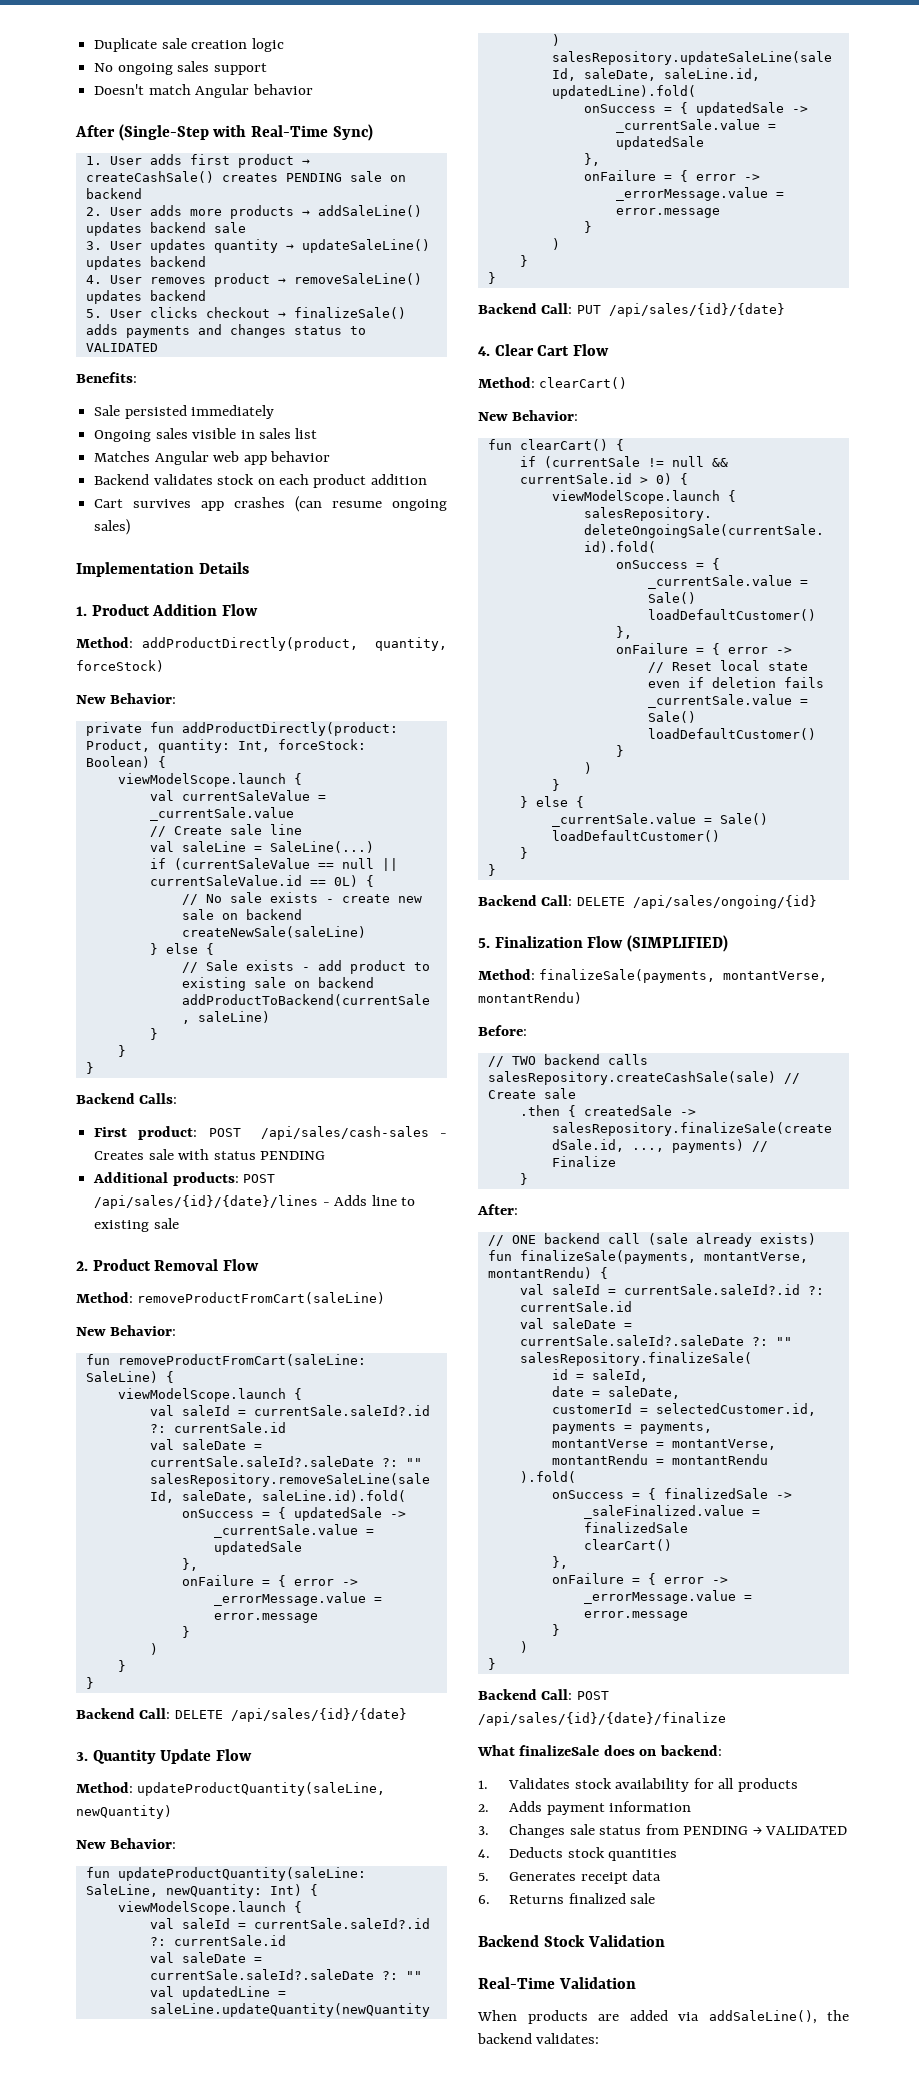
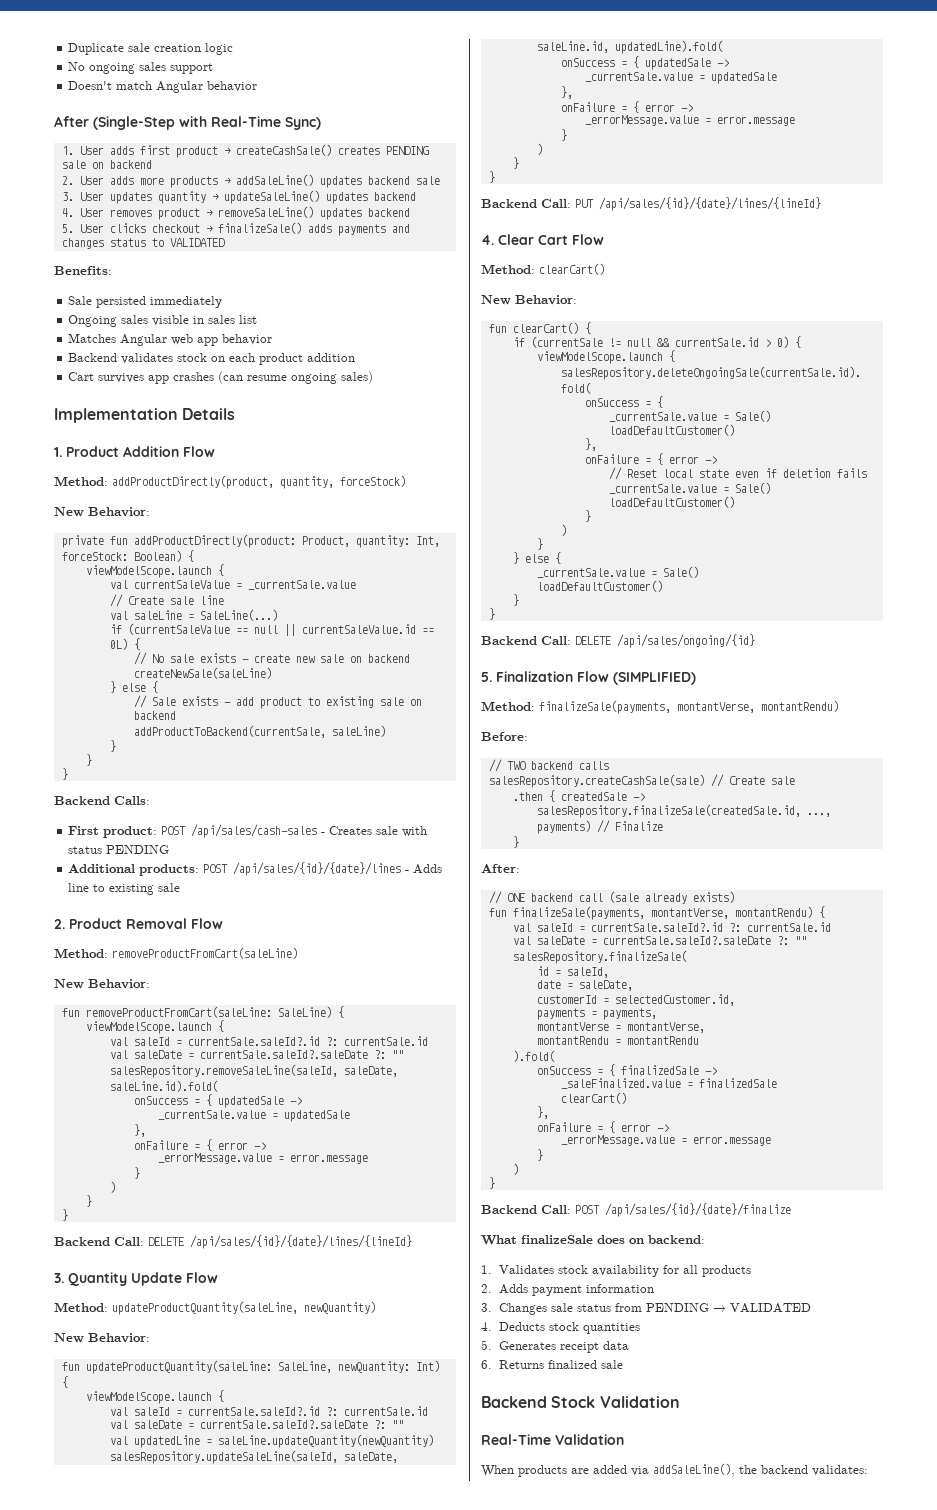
[230,1708,407,1722] /api/sales/{id}/{date} -> [190,1235,412,1249] /api/sales/{id}/{date}/lines/{lineId}
[608,303,785,317] /api/sales/{id}/{date} -> [599,197,821,211] /api/sales/{id}/{date}/lines/{lineId}

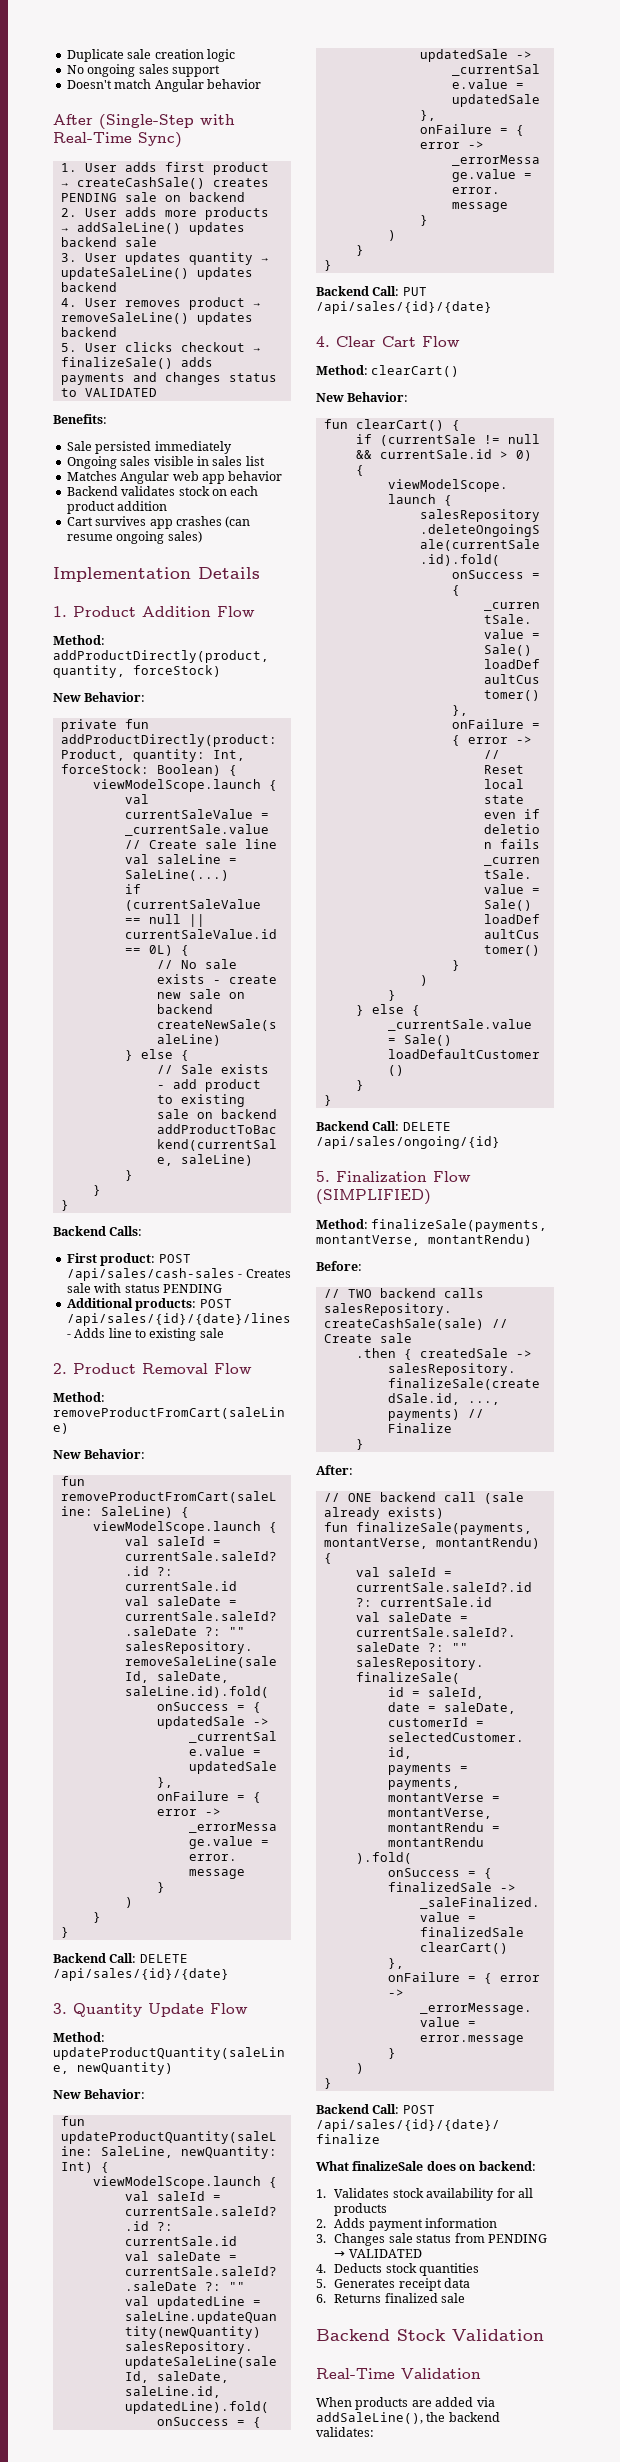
[190,1235,412,1249] /api/sales/{id}/{date}/lines/{lineId} -> [53,1968,229,1981] /api/sales/{id}/{date}
[599,197,821,211] /api/sales/{id}/{date}/lines/{lineId} -> [316,301,492,314] /api/sales/{id}/{date}

